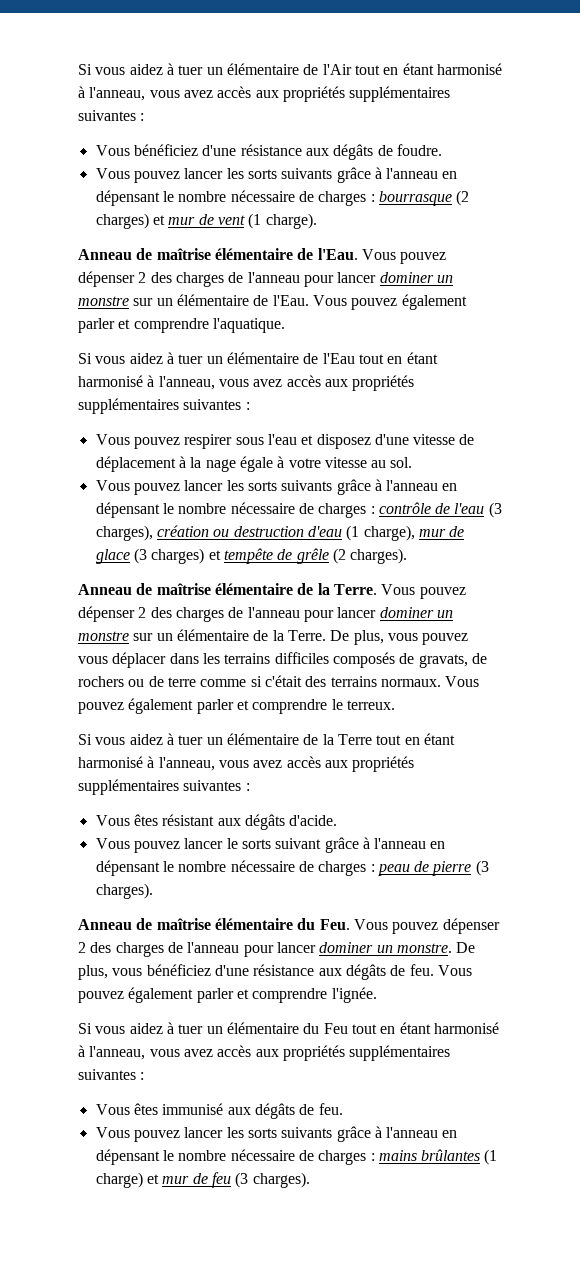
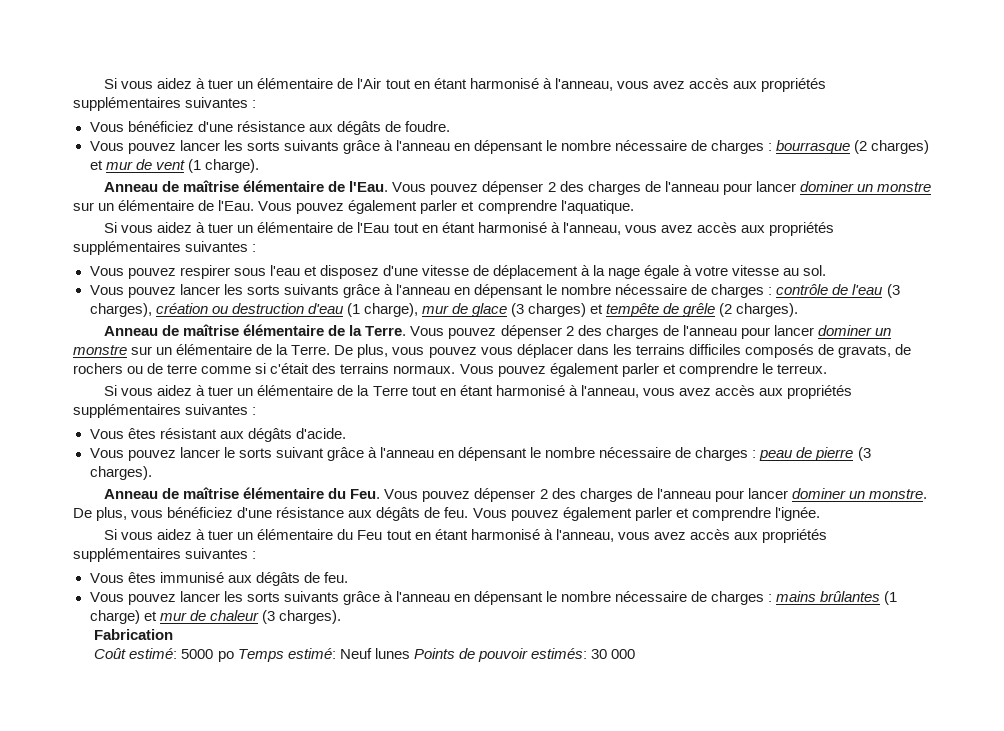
[211,1172,310,1188] feu (3 charges). -> [209,610,341,624] [94,629,174,640] [94,648,636,662] chaleur (3 charges). // Fabrication // Coût estimé: 5000 po Temps estimé: Neuf lunes Points de pouvoir estimés: 30 000

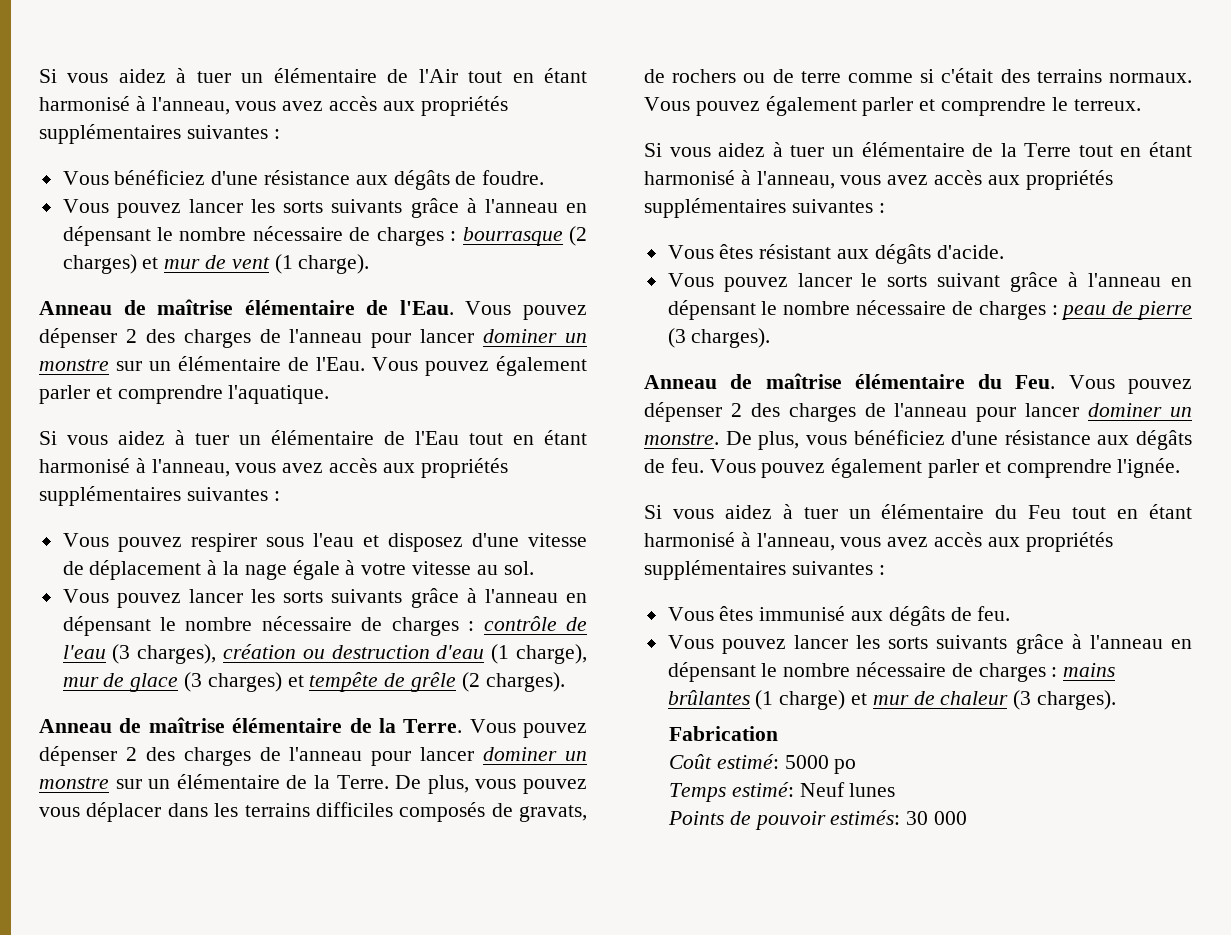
(234, 656) none -> (857, 766) //
(410, 653) none -> (896, 790) //

